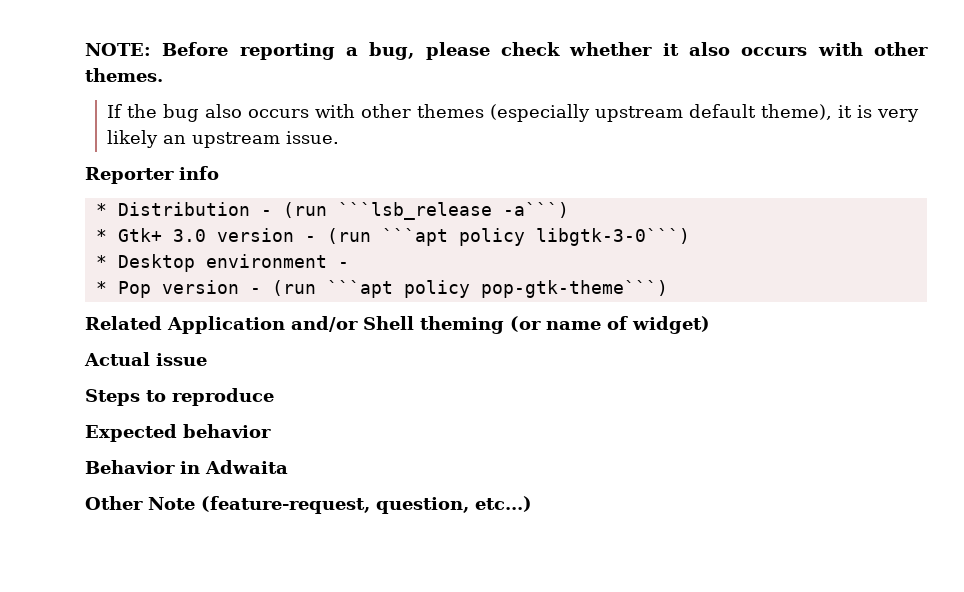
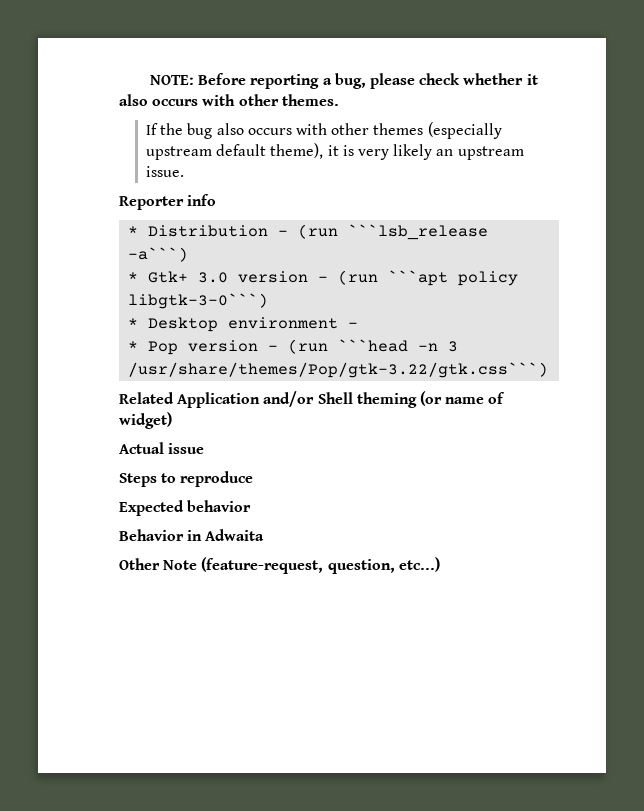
[326,280,668,298] ```apt policy pop-gtk-theme```) -> [338,339,459,352] [128,362,549,378] ```head -n 3 /usr/share/themes/Pop/gtk-3.22/gtk.css```)

